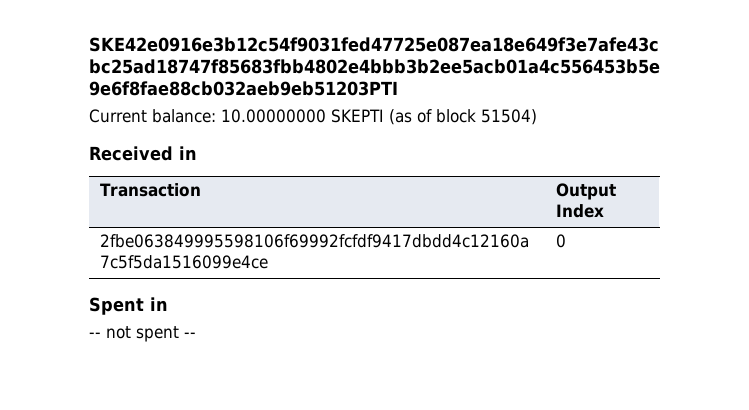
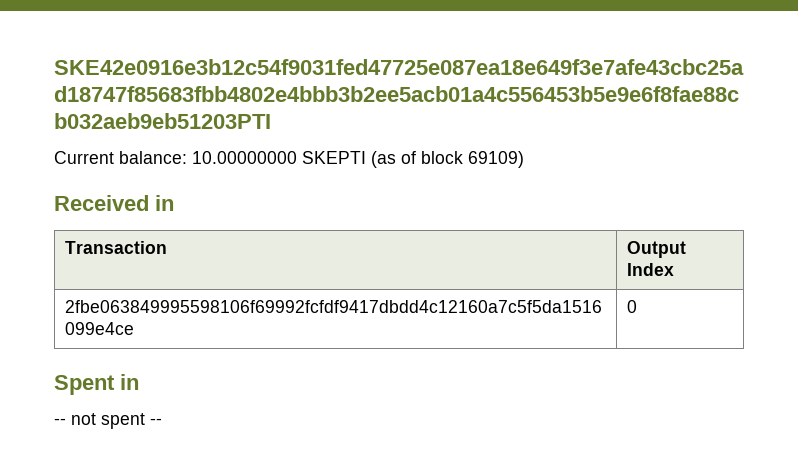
[481,109,537,125] 51504) -> [468,151,524,168] 69109)

